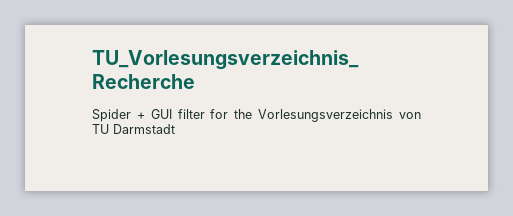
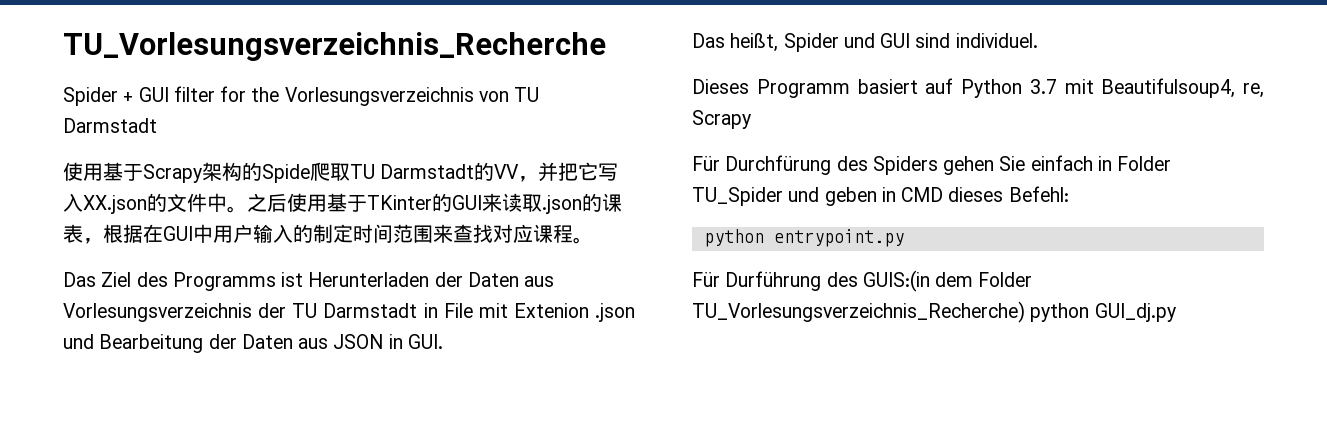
(175, 129) none -> [63,162,619,183] [63,193,622,214] [63,224,593,244] [63,272,555,291] [63,303,635,322] [63,334,443,353] [692,33,1038,52] [692,78,1264,98] [692,110,751,129] [692,155,1172,175] [692,186,1069,206] [703,229,904,247] [692,270,1033,292] [692,301,1176,323] // 使用基于Scrapy架构的Spide爬取TU Darmstadt的VV，并把它写入XX.json的文件中。之后使用基于TKinter的GUI来读取.json的课表，根据在GUI中用户输入的制定时间范围来查找对应课程。 // Das Ziel des Programms ist Herunterladen der Daten aus Vorlesungsverzeichnis der TU Darmstadt in File mit Extenion .json und Bearbeitung der Daten aus JSON in GUI. // Das heißt, Spider und GUI sind individuel. // Dieses Programm basiert auf Python 3.7 mit Beautifulsoup4, re, Scrapy // Für Durchfürung des Spiders gehen Sie einfach in Folder TU_Spider und geben in CMD dieses Befehl: // python entrypoint.py // Für Durführung des GUIS:(in dem Folder TU_Vorlesungsverzeichnis_Recherche) python GUI_dj.py

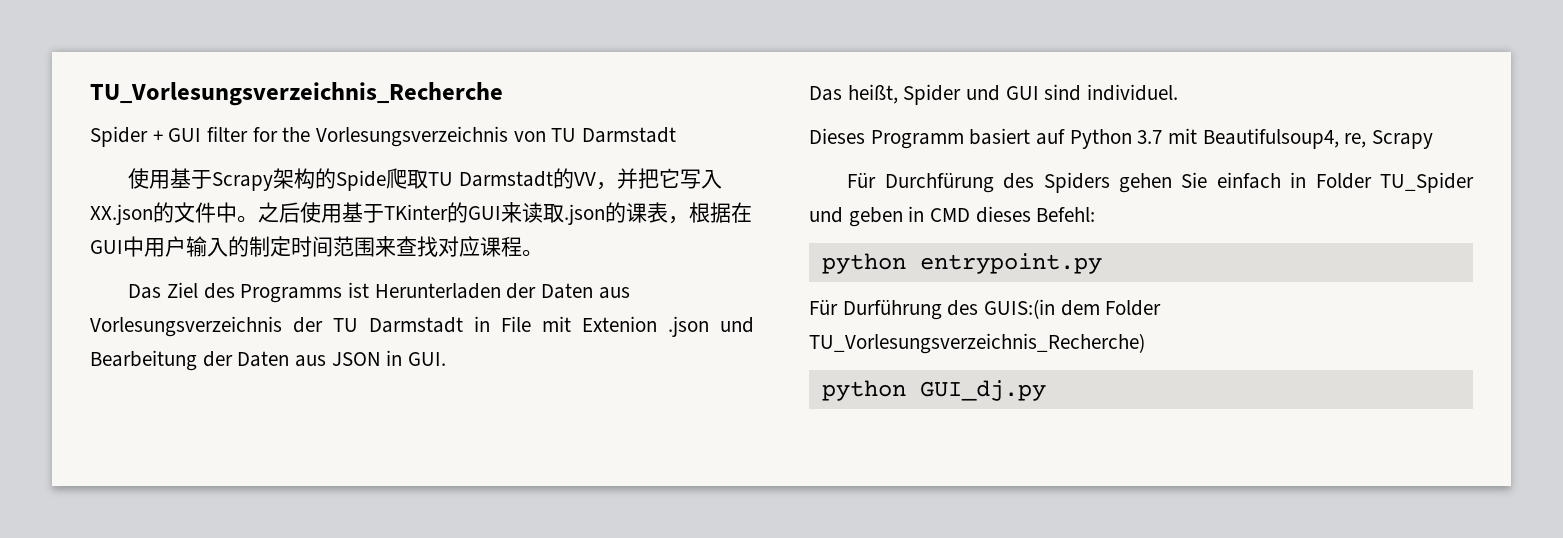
(1025, 312) none -> (1145, 343) //

